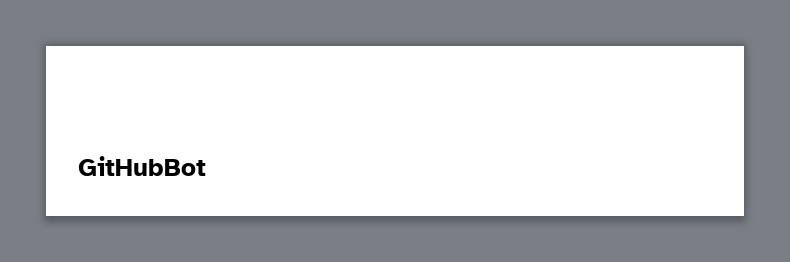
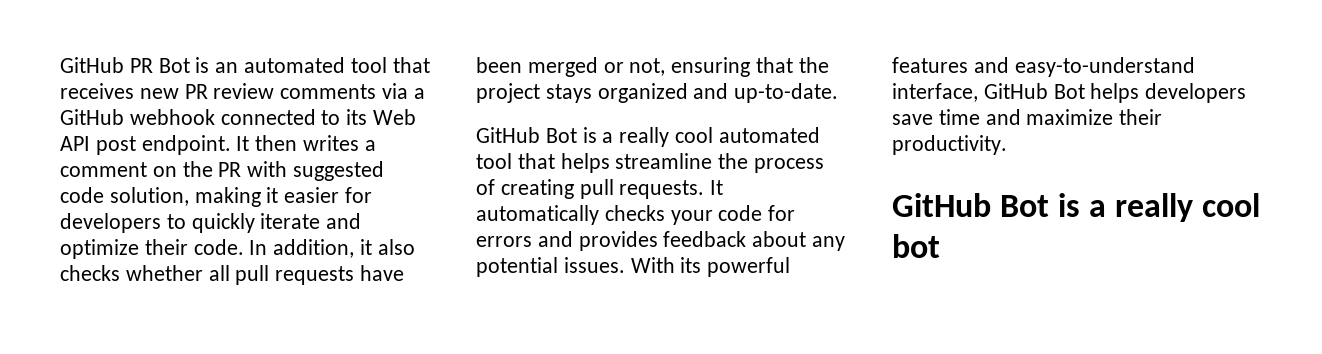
[78,156,206,176] GitHubBot -> [60,57,430,73] [60,83,425,99] [60,109,417,125] [60,135,376,155] [60,161,385,181] [60,187,373,207] [60,213,362,233] [60,239,415,259] [60,265,405,285] [476,57,829,77] [476,83,839,103] [476,127,820,147] [476,153,825,173] [476,179,724,199] [476,205,796,225] [476,231,846,251] [476,257,791,277] [892,57,1195,77] [892,83,1247,103] [892,109,1163,125] [892,135,1007,155] [892,193,1261,222] [892,234,940,258] GitHub PR Bot is an automated tool that receives new PR review comments via a GitHub webhook connected to its Web API post endpoint. It then writes a comment on the PR with suggested code solution, making it easier for developers to quickly iterate and optimize their code. In addition, it also checks whether all pull requests have been merged or not, ensuring that the project stays organized and up-to-date. // GitHub Bot is a really cool automated tool that helps streamline the process of creating pull requests. It automatically checks your code for errors and provides feedback about any potential issues. With its powerful features and easy-to-understand interface, GitHub Bot helps developers save time and maximize their productivity. // GitHub Bot is a really cool bot

